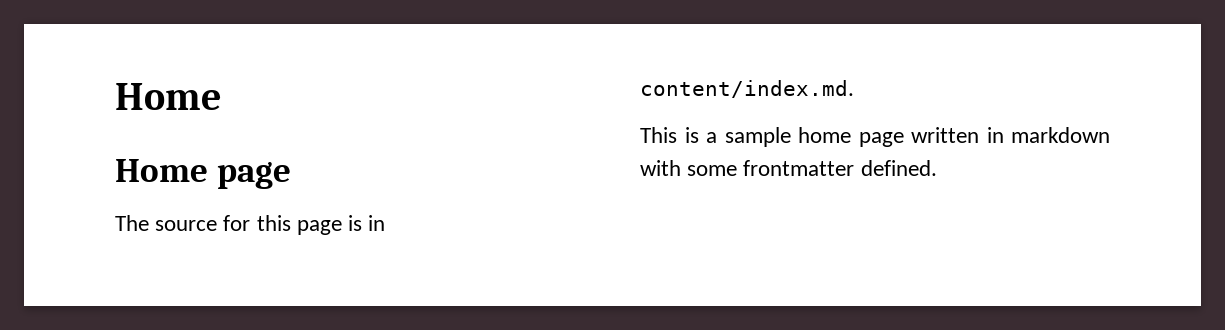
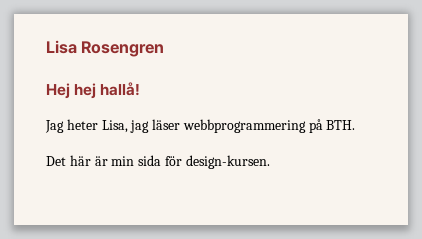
[115,83,222,110] [115,159,292,189] [115,215,386,235] [640,80,854,98] [640,127,1110,147] [640,160,937,176] Home // Home page // The source for this page is in content/index.md. // This is a sample home page written in markdown with some frontmatter defined. -> [46,40,165,57] [46,82,141,99] [45,119,356,133] [46,155,270,169] Lisa Rosengren // Hej hej hallå! // Jag heter Lisa, jag läser webbprogrammering på BTH. // Det här är min sida för design-kursen.

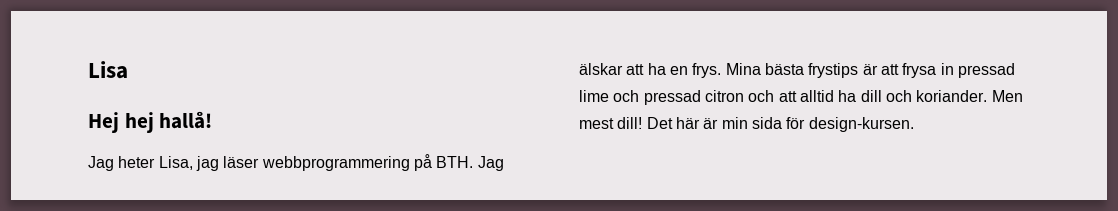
[81,41,165,57] Rosengren -> (128, 70) none
(356, 125) // -> [477,156,504,171] [579,63,1015,78] [579,90,1023,105] [579,117,643,129] Jag älskar att ha en frys. Mina bästa frystips är att frysa in pressad lime och pressad citron och att alltid ha dill och koriander. Men mest dill!

